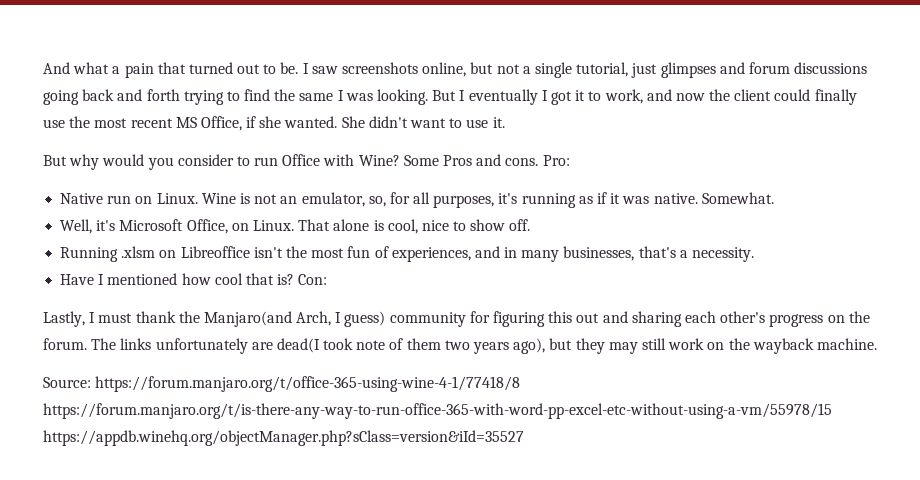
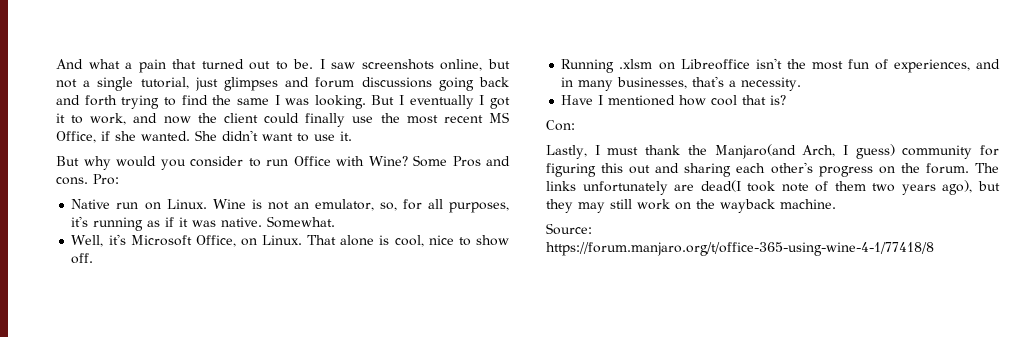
(295, 279) none -> (787, 100) //
[95,376,521,392] [43,403,832,419] [43,430,524,446] https://forum.manjaro.org/t/office-365-using-wine-4-1/77418/8 https://forum.manjaro.org/t/is-there-any-way-to-run-office-365-with-word-pp-excel-etc-without-using-a-vm/55978/15 https://appdb.winehq.org/objectManager.php?sClass=version&iId=35527 -> [546,242,934,256] // https://forum.manjaro.org/t/office-365-using-wine-4-1/77418/8

